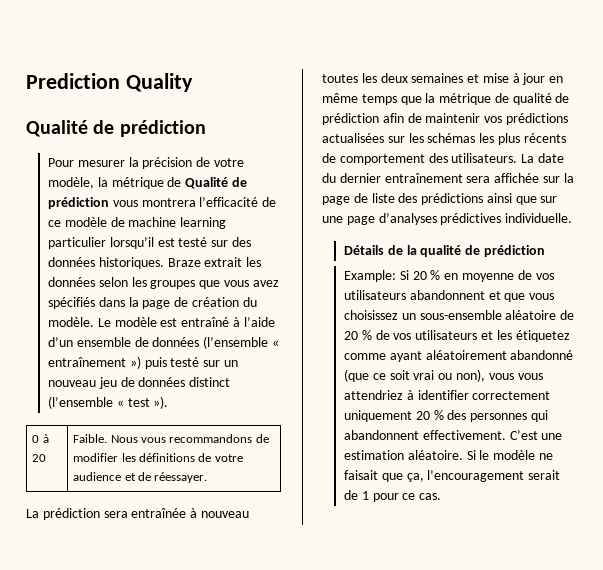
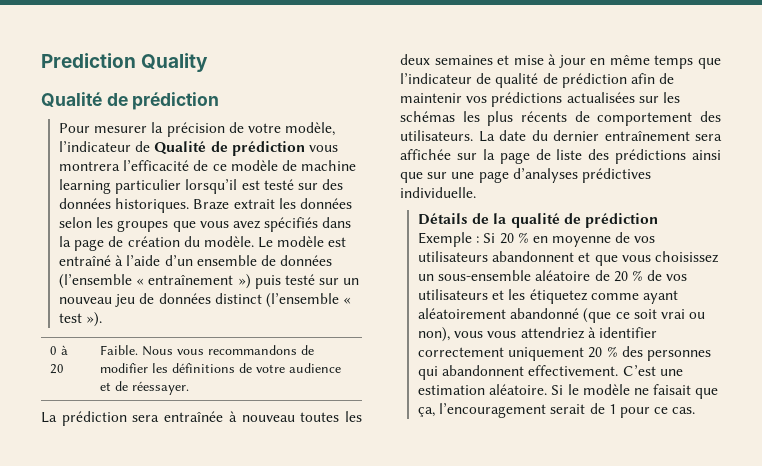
[97,177,164,189] la métrique -> [58,141,131,152] l’indicateur
[425,93,492,105] la métrique -> [400,73,472,84] l’indicateur
[344,270,397,282] Example: -> [417,232,480,247] Exemple :

